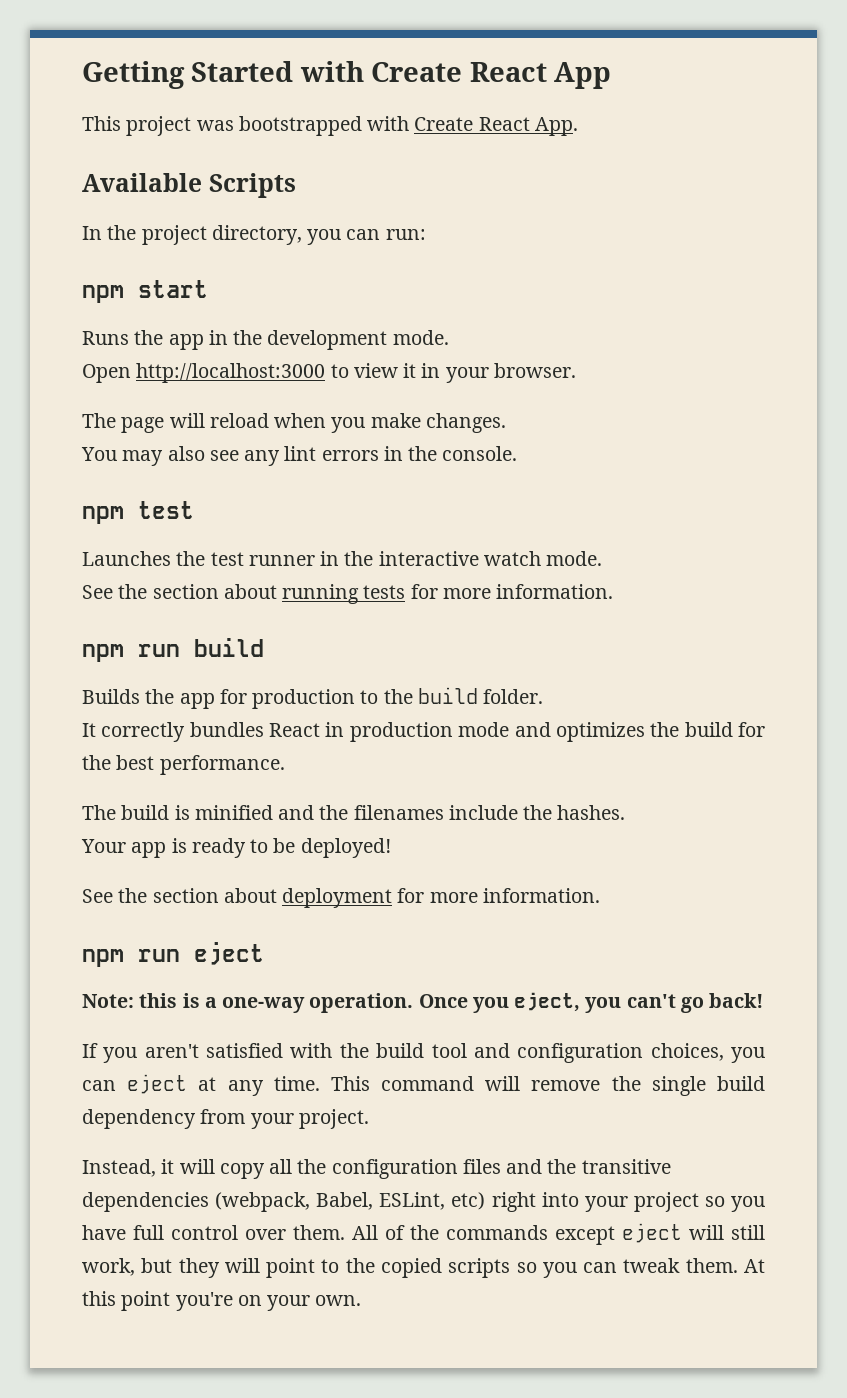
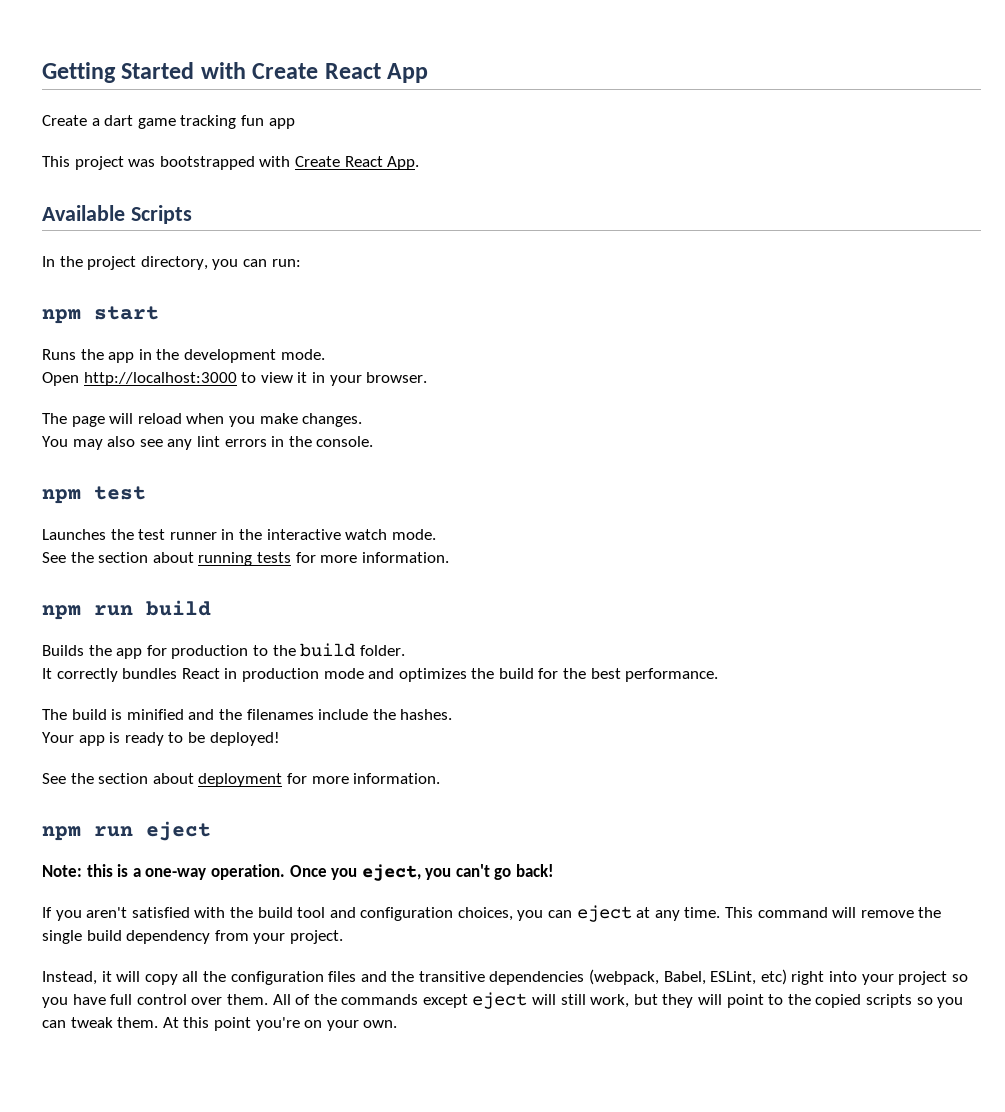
(612, 75) none -> [42,115,295,129] // Create a dart game tracking fun app

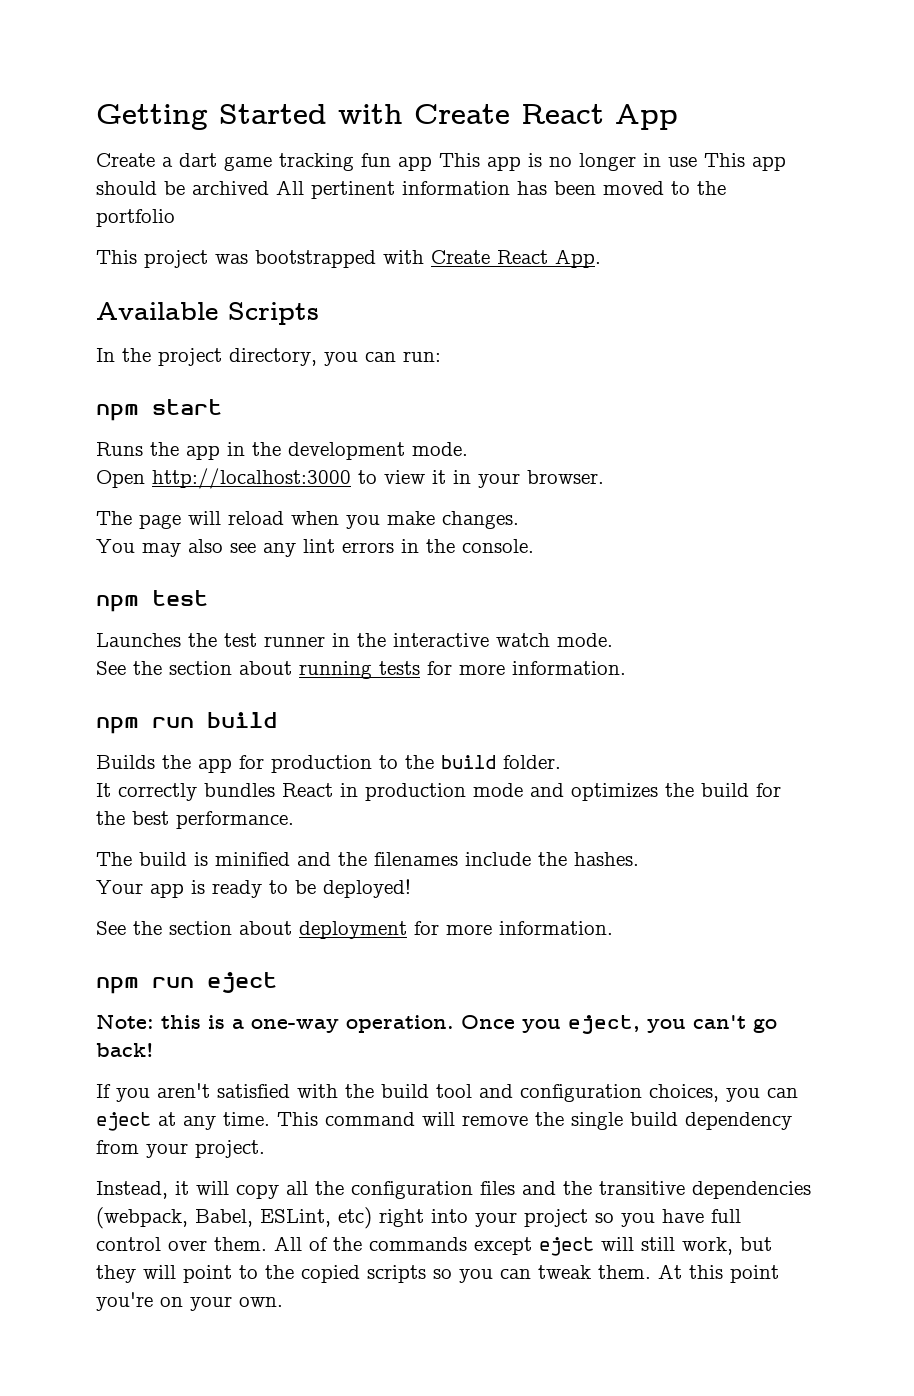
(295, 123) none -> [439,153,786,171] [96,180,726,199] [96,209,175,227] This app is no longer in use This app should be archived All pertinent information has been moved to the portfolio

